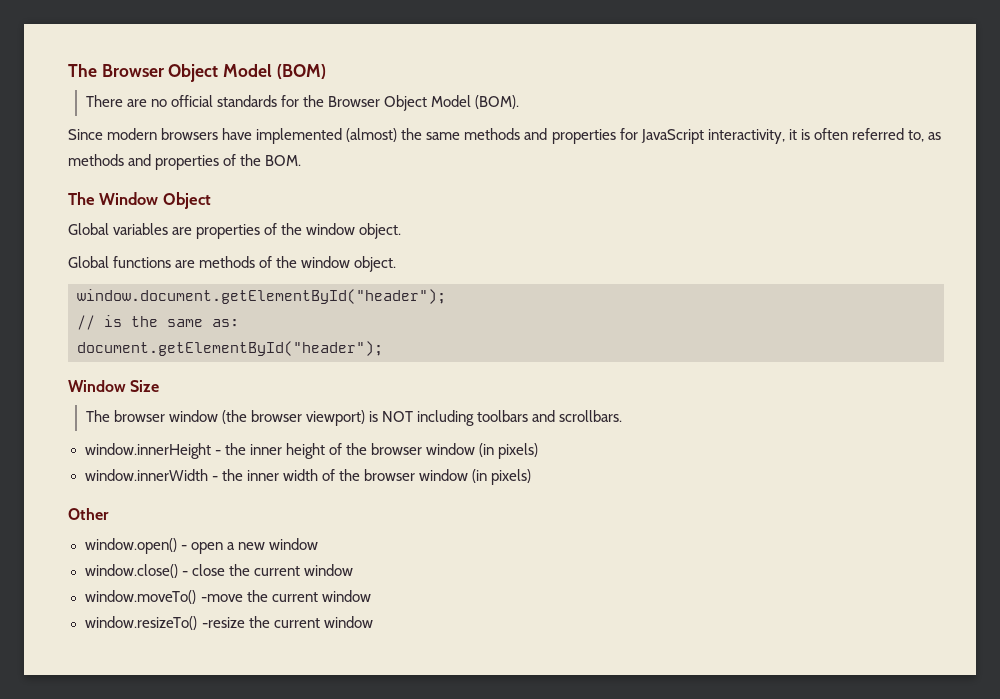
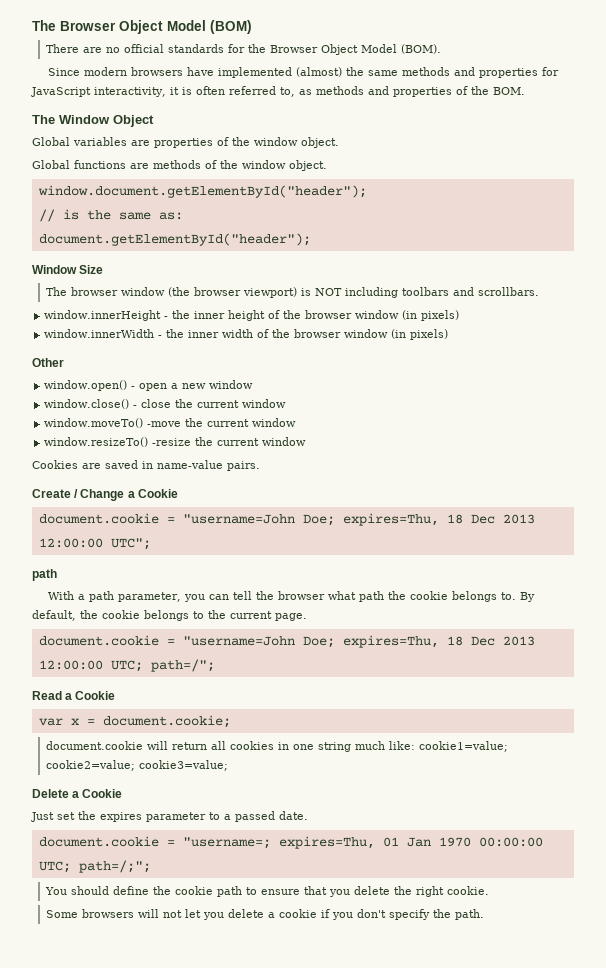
(373, 622) none -> [32,460,260,471] [32,489,178,501] [38,513,535,526] [38,538,151,550] [32,569,57,581] [48,591,536,602] [32,610,307,621] [38,635,535,648] [38,659,215,672] [32,691,116,700] [38,715,231,728] [46,741,509,752] [46,760,229,771] [32,789,123,798] [31,811,308,822] [38,836,543,849] [38,860,151,873] [45,886,490,897] [46,909,485,920] // Cookies are saved in name-value pairs. // Create / Change a Cookie // document.cookie = "username=John Doe; expires=Thu, 18 Dec 2013 12:00:00 UTC"; // path // With a path parameter, you can tell the browser what path the cookie belongs to. By default, the cookie belongs to the current page. // document.cookie = "username=John Doe; expires=Thu, 18 Dec 2013 12:00:00 UTC; path=/"; // Read a Cookie // var x = document.cookie; // document.cookie will return all cookies in one string much like: cookie1=value; cookie2=value; cookie3=value; // Delete a Cookie // Just set the expires parameter to a passed date. // document.cookie = "username=; expires=Thu, 01 Jan 1970 00:00:00 UTC; path=/;"; // You should define the cookie path to ensure that you delete the right cookie. // Some browsers will not let you delete a cookie if you don't specify the path.

